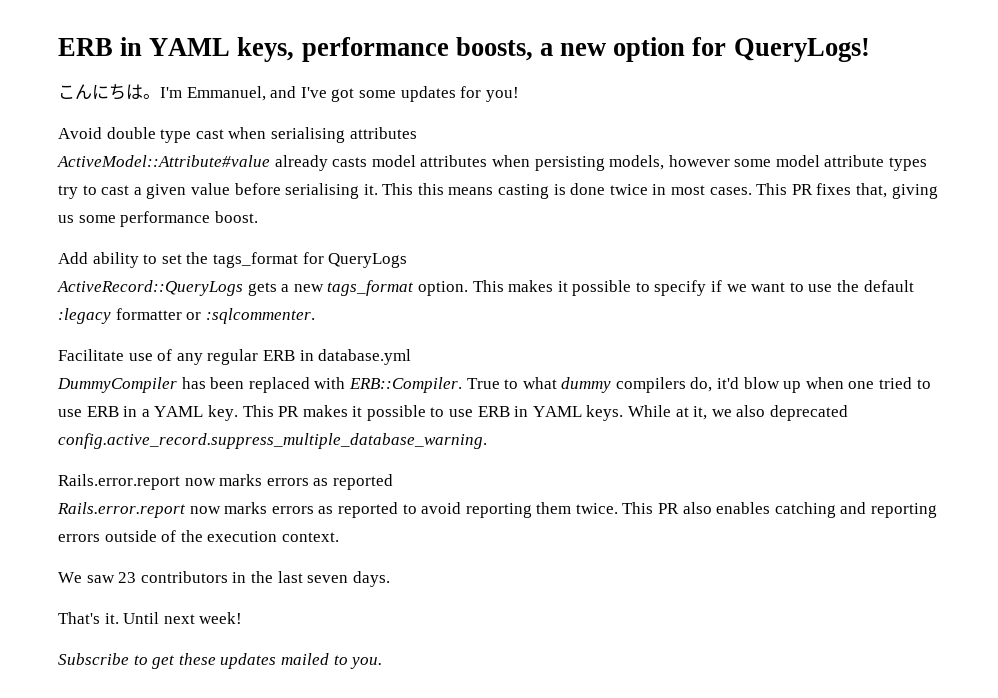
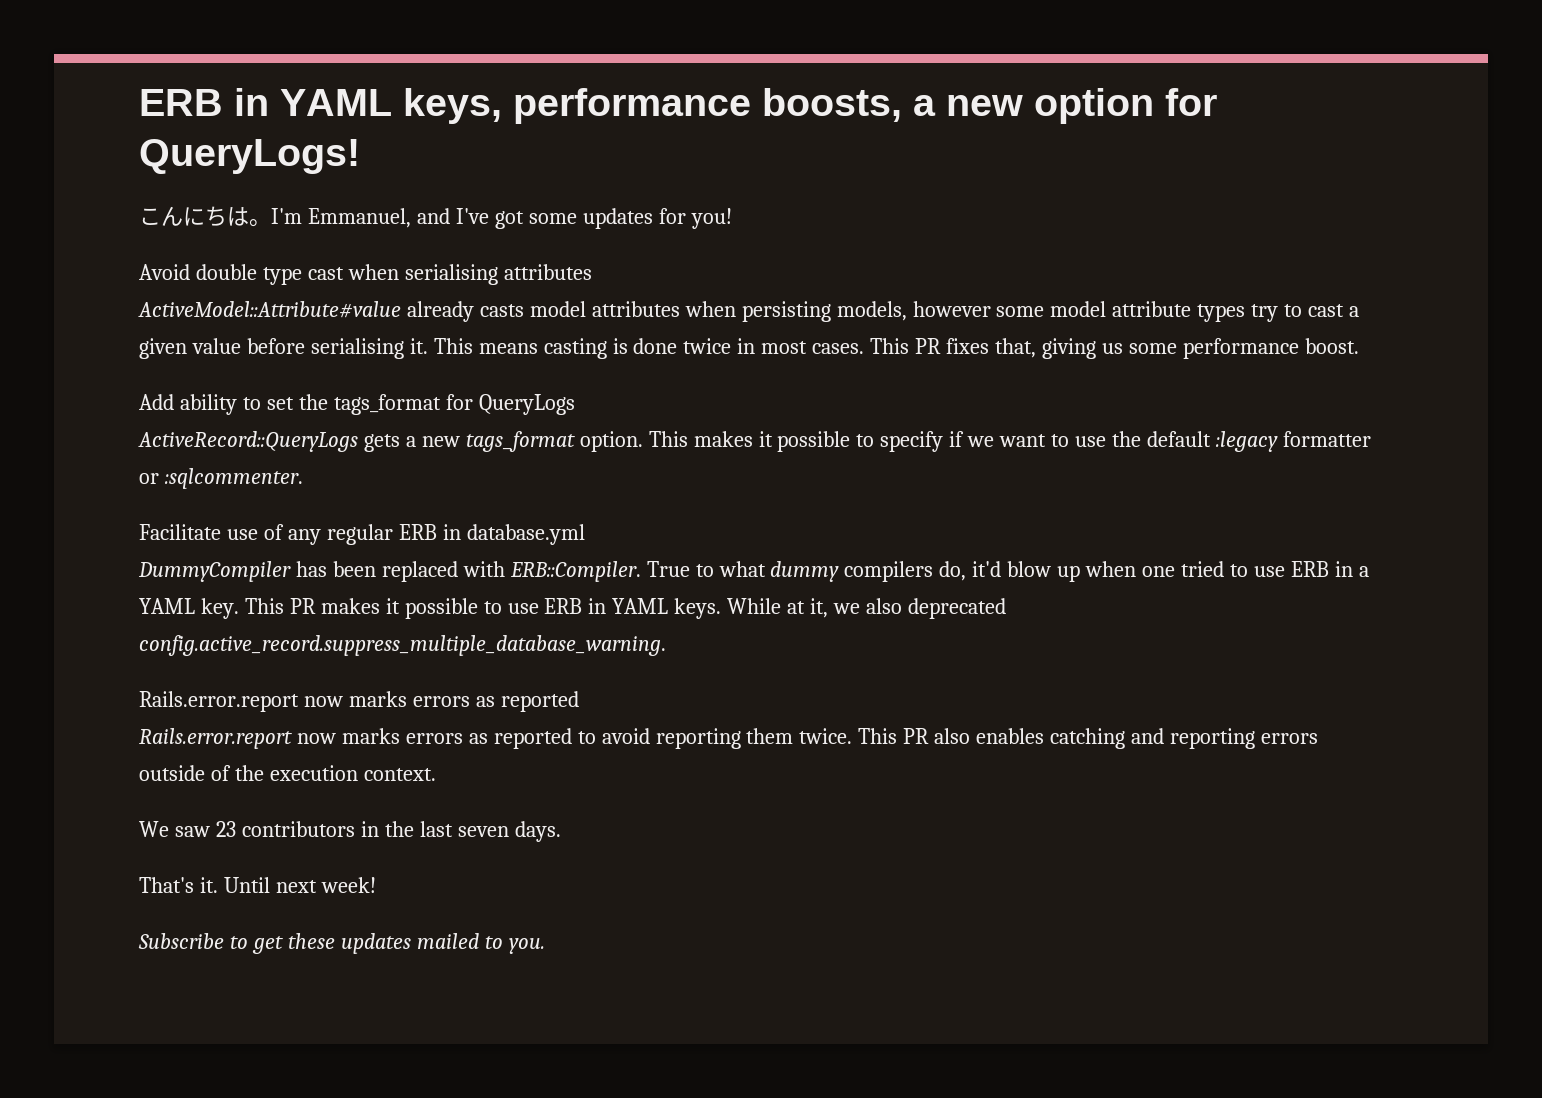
[417,183,444,195] this -> (473, 346) none

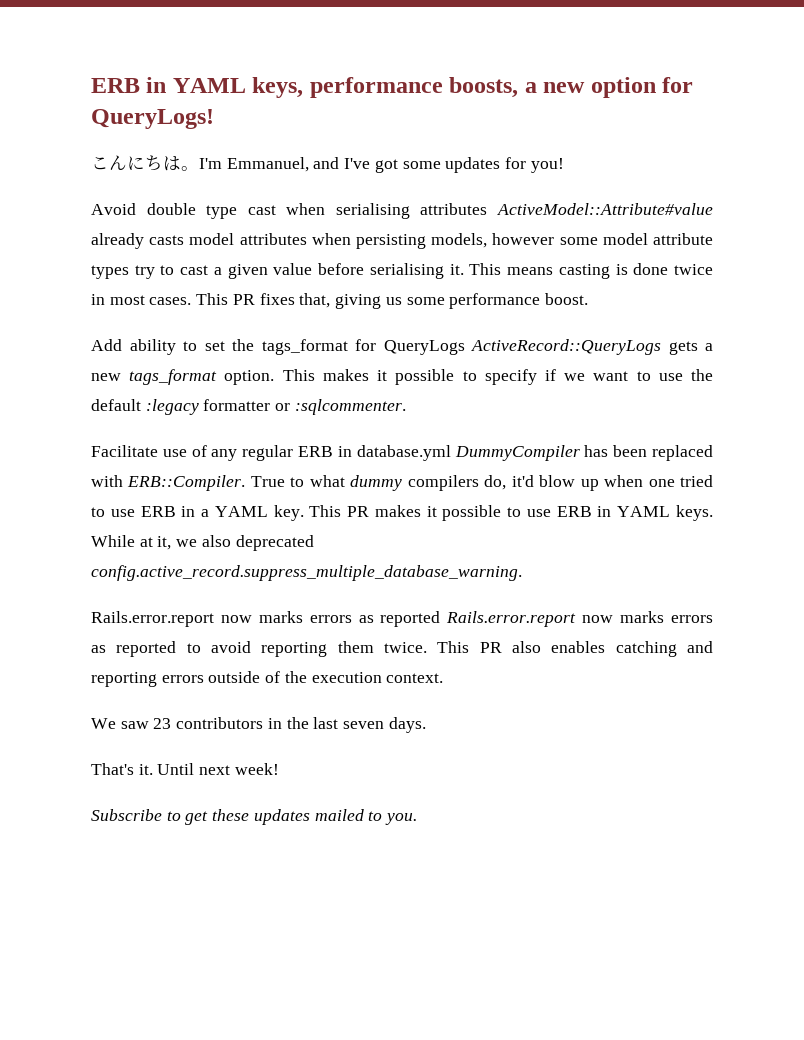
(592, 272) // -> (488, 209) none
(575, 404) // -> (465, 347) none
(585, 534) // -> (451, 453) none
(579, 701) // -> (441, 619) none

